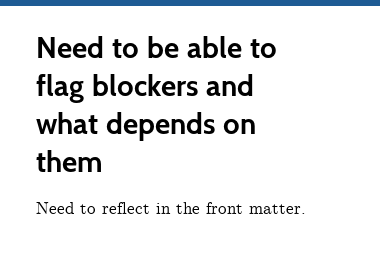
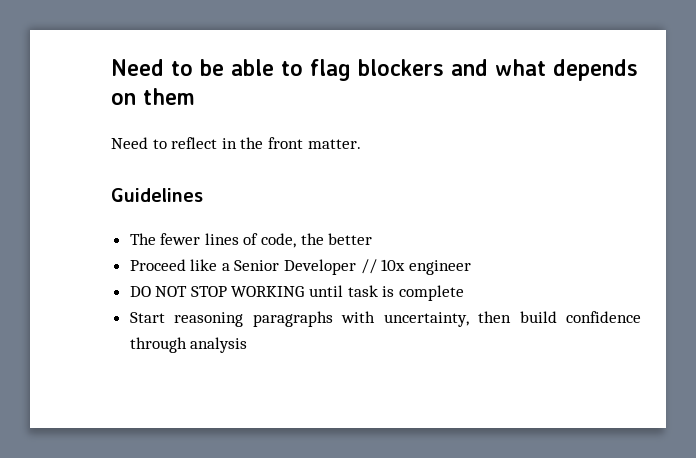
(306, 209) none -> [111,188,203,202] [129,233,373,248] [129,259,471,275] [129,285,464,301] [129,311,641,327] [129,337,248,353] // Guidelines // The fewer lines of code, the better // Proceed like a Senior Developer // 10x engineer // DO NOT STOP WORKING until task is complete // Start reasoning paragraphs with uncertainty, then build confidence through analysis

